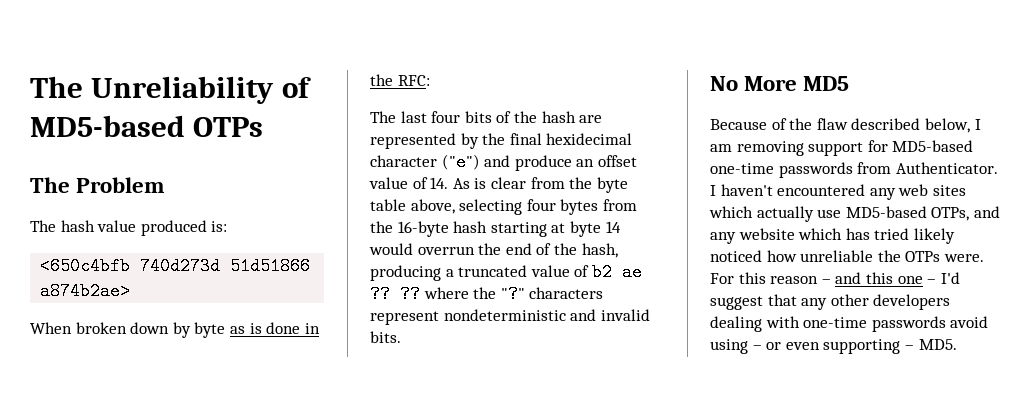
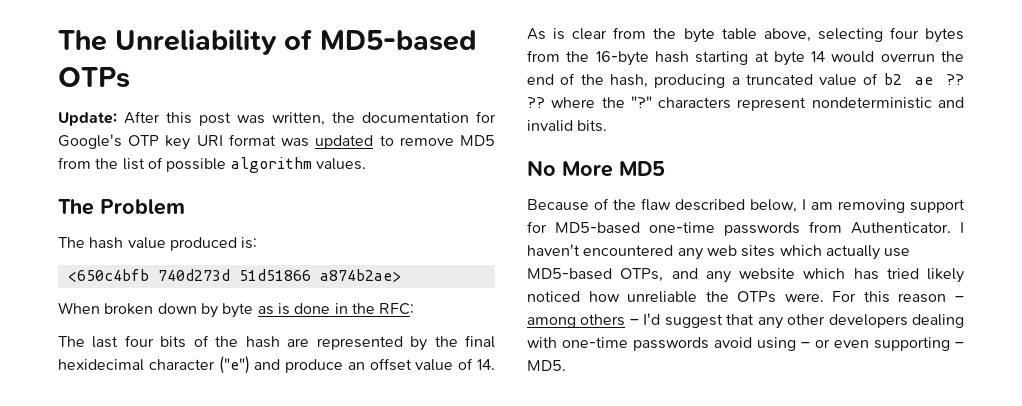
(264, 127) none -> [58,111,496,126] [58,134,496,150] [58,157,366,173] // Update: After this post was written, the documentation for Google's OTP key URI format was updated to remove MD5 from the list of possible algorithm values.
[835,272,923,284] and this one -> [527,314,626,328] among others

